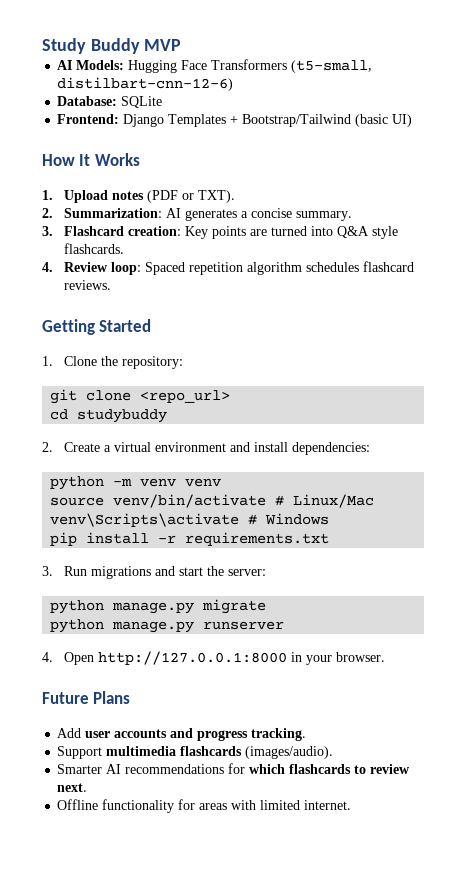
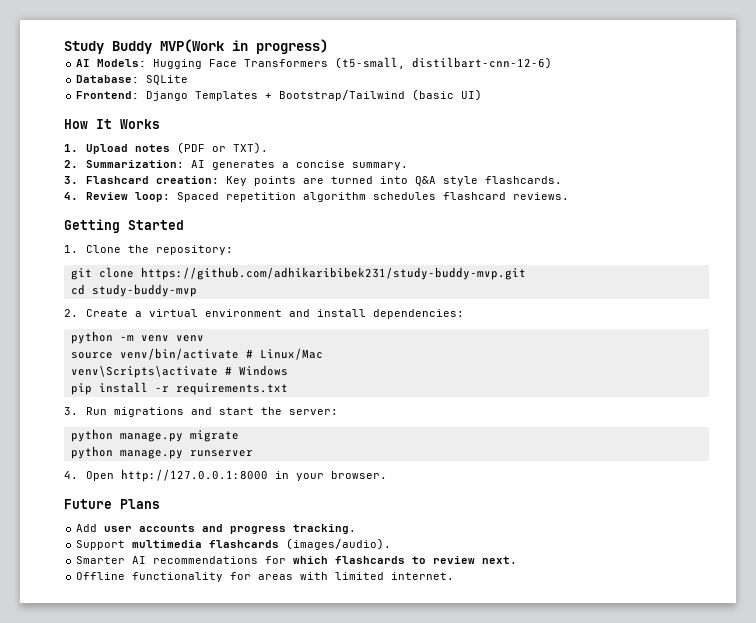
[144,39,182,51] MVP -> [160,39,328,54] MVP(Work in progress)
[140,390,231,403] <repo_url> -> [140,267,526,280] https://github.com/adhikaribibek231/study-buddy-mvp.git
[77,409,168,423] studybuddy -> [91,284,197,297] study-buddy-mvp

